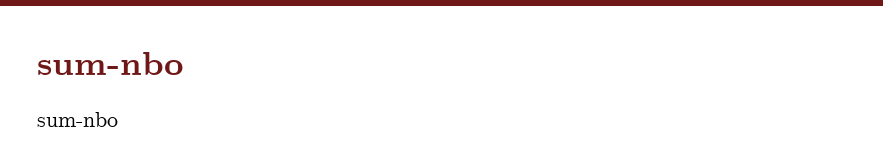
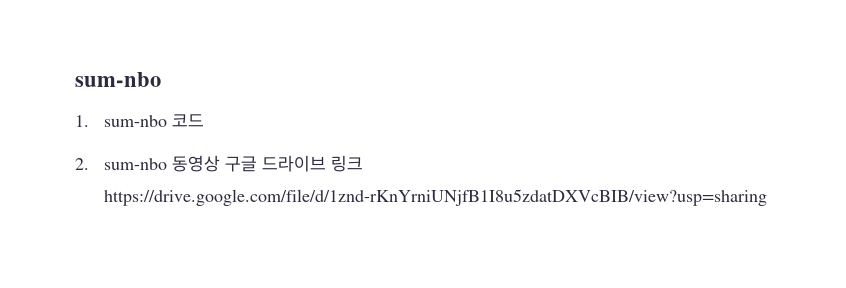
[37,112,118,127] sum-nbo -> [75,114,204,127] [75,155,363,172] [103,189,767,206] 1. sum-nbo 코드 // 2. sum-nbo 동영상 구글 드라이브 링크 https://drive.google.com/file/d/1znd-rKnYrniUNjfB1I8u5zdatDXVcBIB/view?usp=sharing

